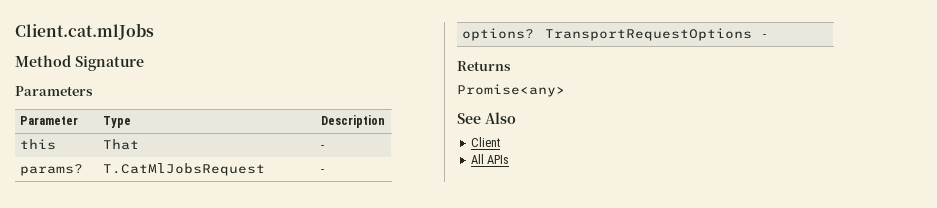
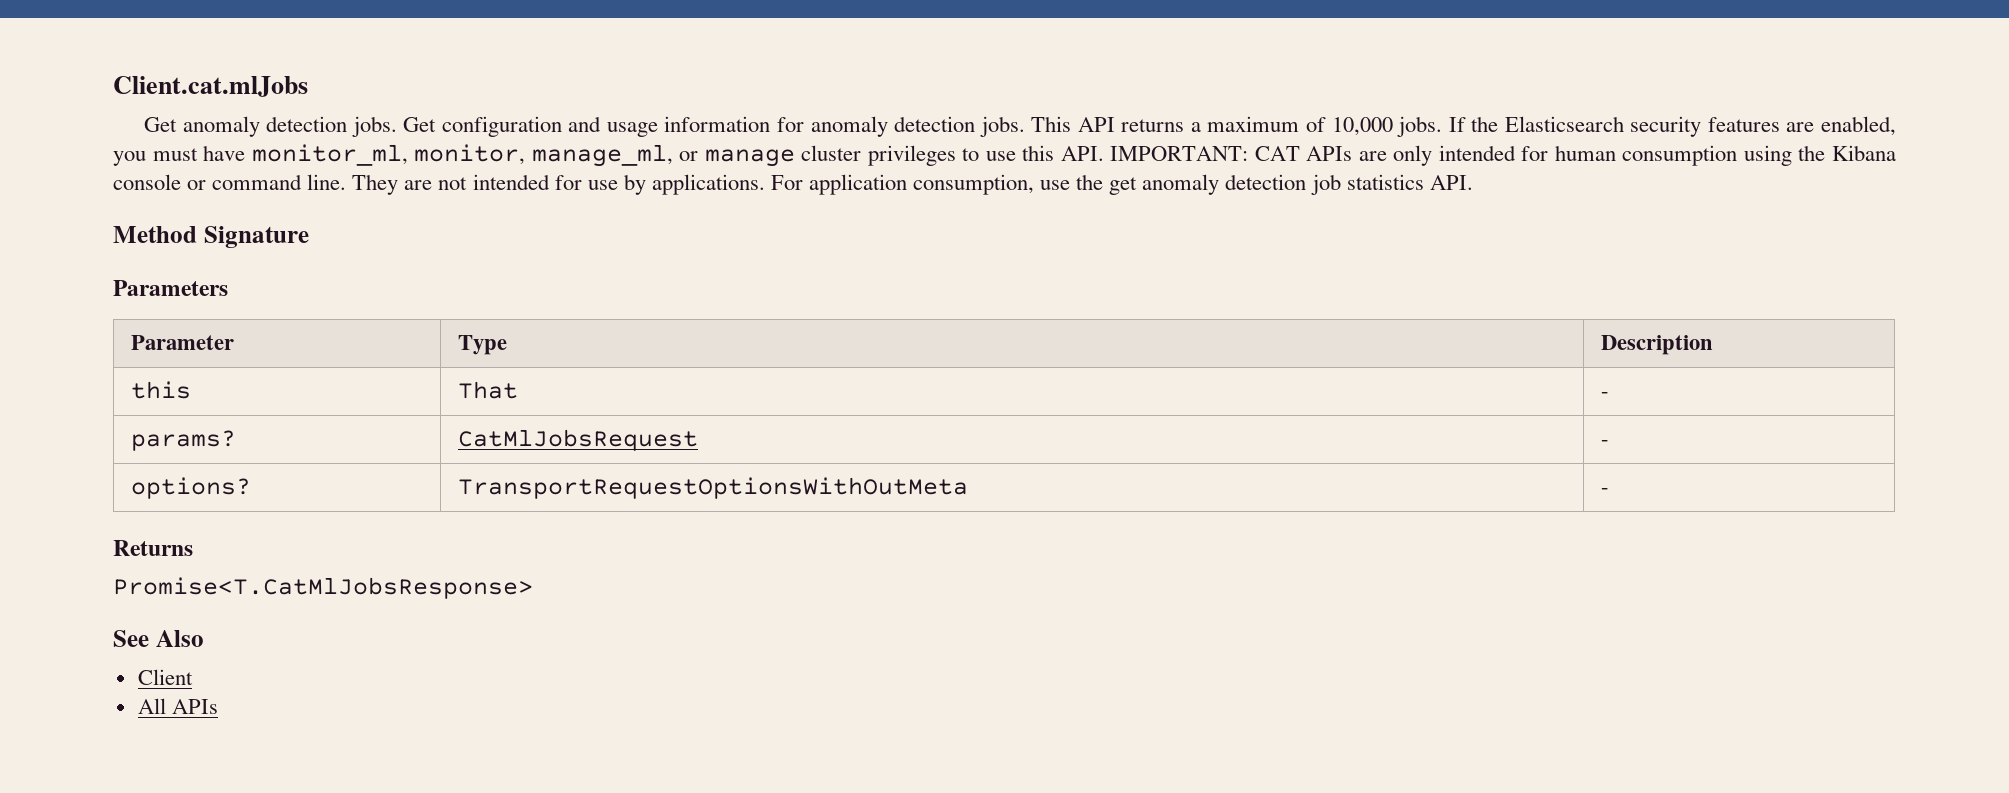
(154, 31) none -> [144,116,1897,137] [113,144,1896,167] [113,174,1473,195] // Get anomaly detection jobs. Get configuration and usage information for anomaly detection jobs. This API returns a maximum of 10,000 jobs. If the Elasticsearch security features are enabled, you must have monitor_ml, monitor, manage_ml, or manage cluster privileges to use this API. IMPORTANT: CAT APIs are only intended for human consumption using the Kibana console or command line. They are not intended for use by applications. For application consumption, use the get anomaly detection job statistics API.
[103,163,266,176] T.CatMlJobsRequest -> [457,429,698,451] CatMlJobsRequest
[545,28,753,41] TransportRequestOptions -> [457,477,968,499] TransportRequestOptionsWithOutMeta
[457,84,565,97] Promise<any> -> [113,577,533,599] Promise<T.CatMlJobsResponse>

